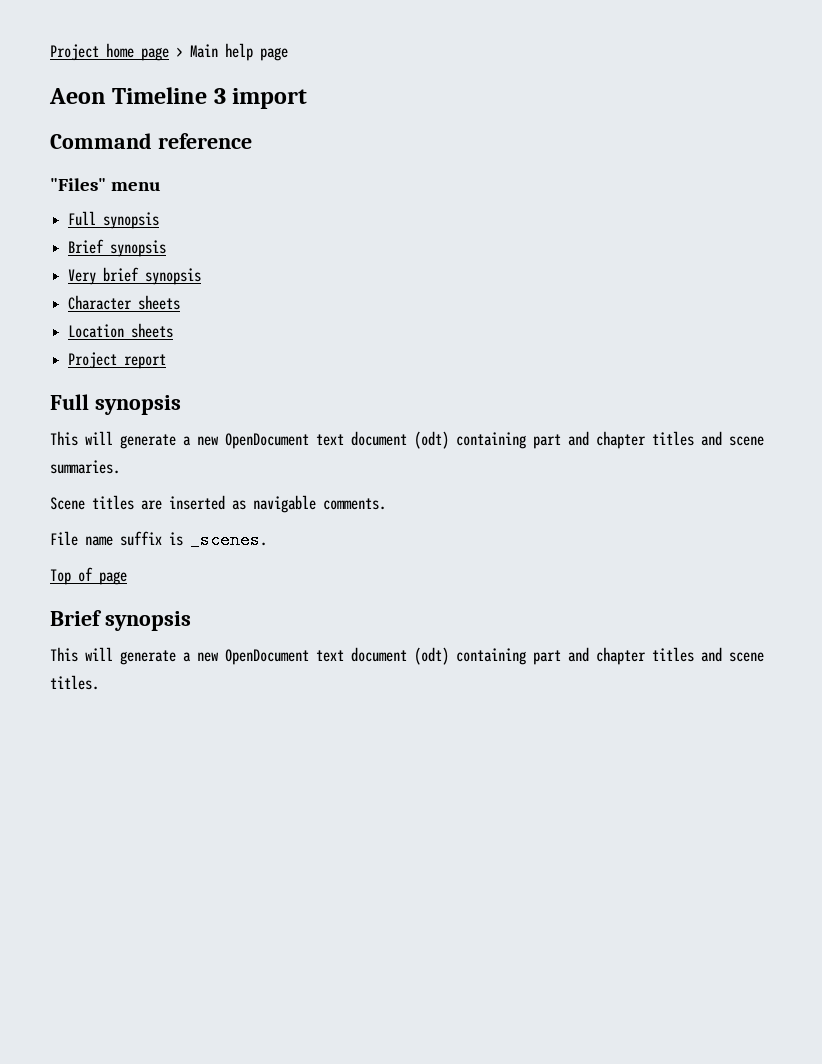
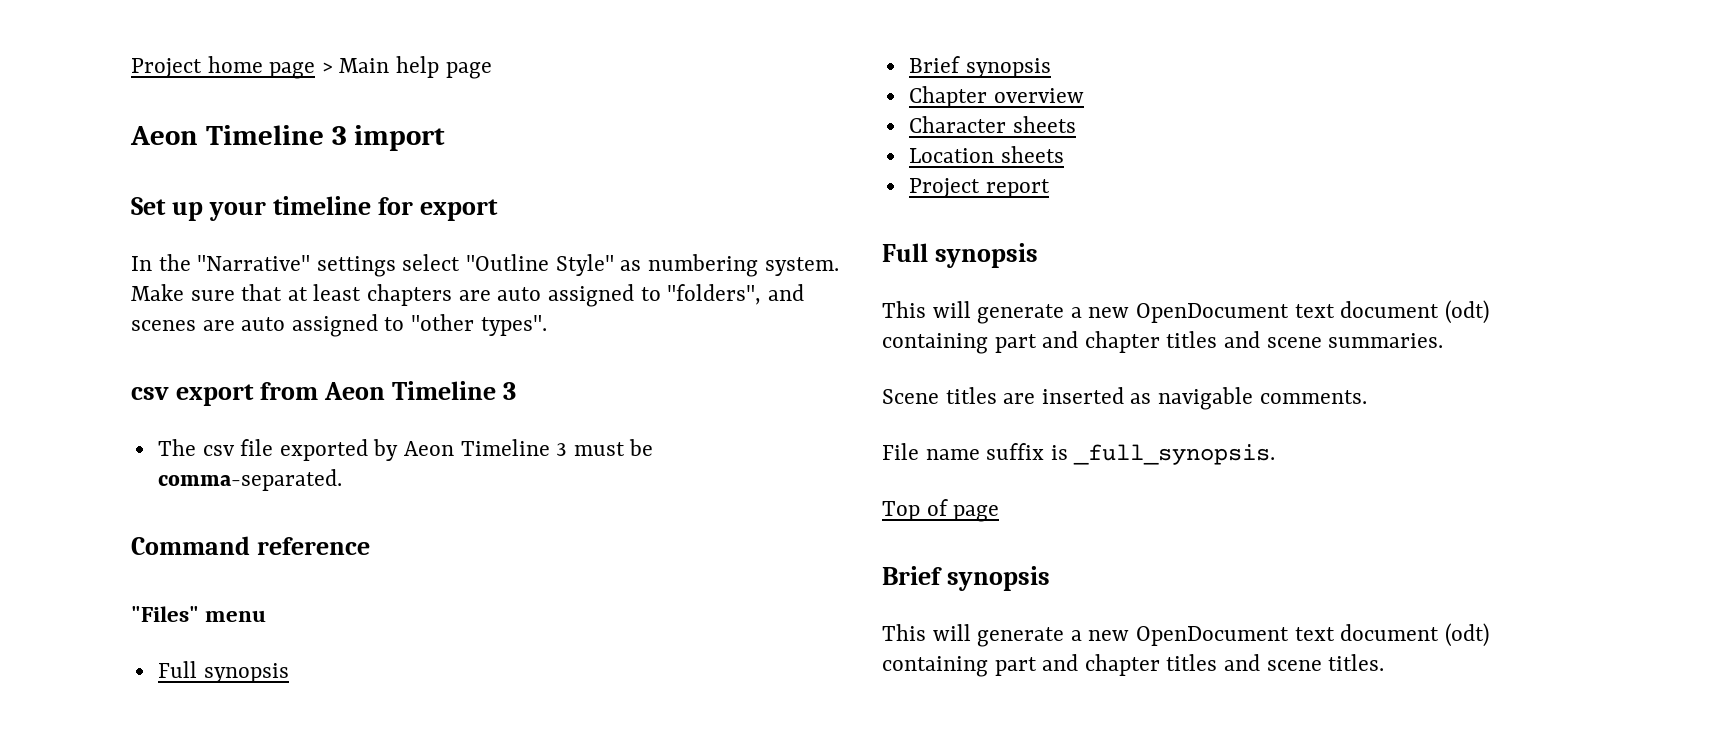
(308, 98) none -> [131,196,499,221] [131,254,839,277] [131,284,804,307] [131,314,547,337] [131,381,517,406] [157,439,654,461] [157,469,342,491] // Set up your timeline for export // In the "Narrative" settings select "Outline Style" as numbering system. Make sure that at least chapters are auto assigned to "folders", and scenes are auto assigned to "other types". // csv export from Aeon Timeline 3 // The csv file exported by Aeon Timeline 3 must be comma-separated.
[68,267,202,285] Very brief synopsis -> [908,86,1084,108] Chapter overview
[190,531,267,549] _scenes. -> [1073,444,1276,465] _full_synopsis.

